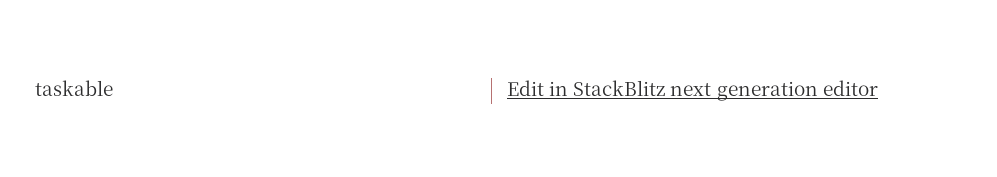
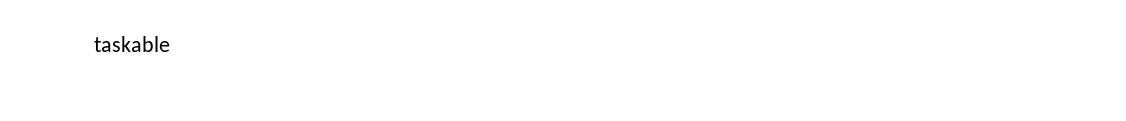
[507,80,878,101] // Edit in StackBlitz next generation editor -> (170, 44) none

